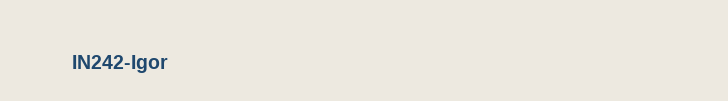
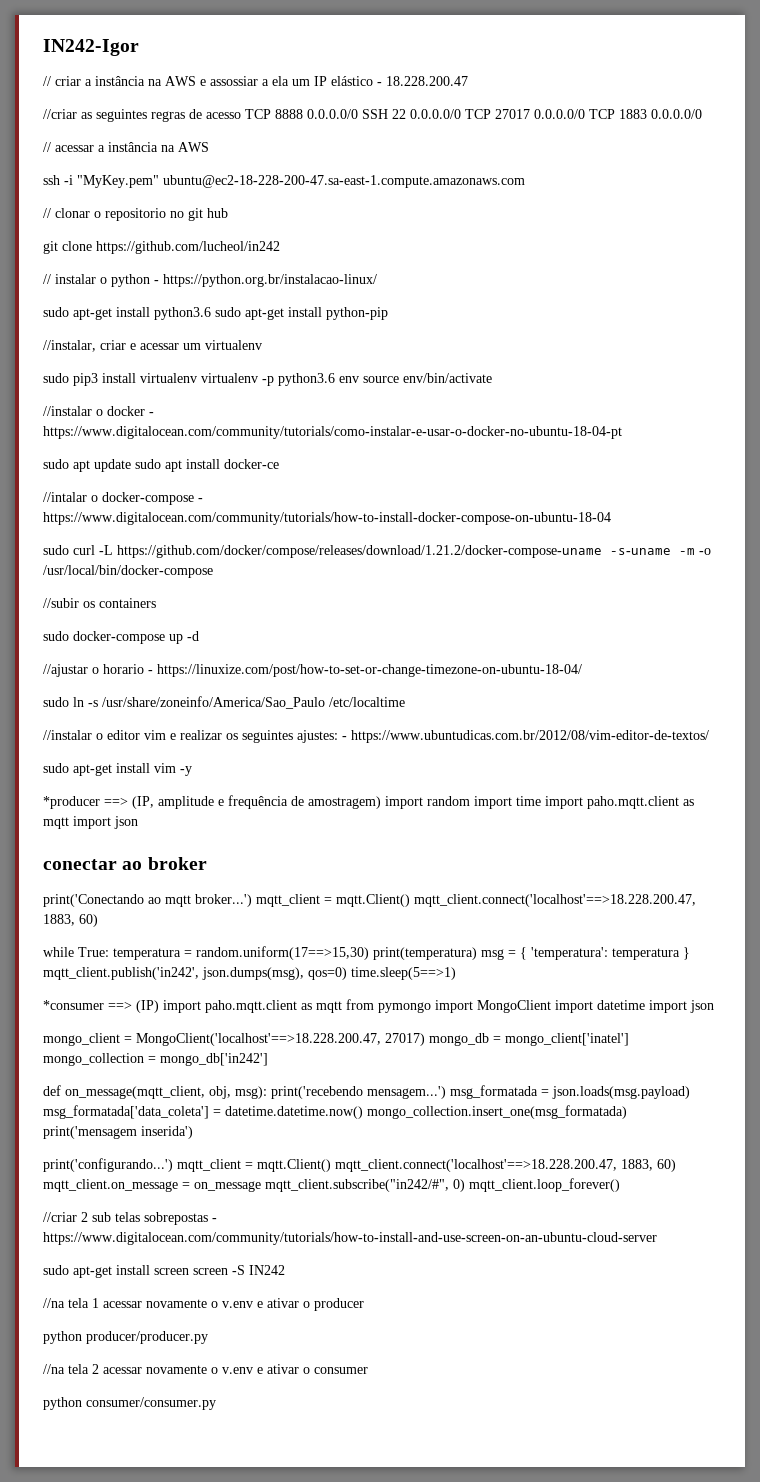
(168, 64) none -> [43,76,468,86] [43,109,702,122] [43,142,209,152] [43,175,525,188] [43,208,228,221] [43,241,280,254] [43,274,377,287] [43,307,388,320] [43,340,262,352] [43,373,492,386] [43,406,154,416] [43,426,622,439] [43,459,279,472] [43,492,203,505] [43,512,611,525] [43,545,711,558] [43,565,213,578] [43,598,156,608] [43,631,199,644] [43,664,582,677] [43,696,405,709] [43,730,709,743] [43,763,192,776] [43,795,694,809] [43,816,138,829] [43,857,207,870] [43,894,696,907] [43,914,98,927] [43,946,690,960] [43,967,456,980] [43,999,714,1013] [43,1033,629,1046] [43,1053,268,1066] [43,1085,690,1099] [43,1105,627,1119] [43,1126,193,1139] [43,1158,676,1172] [43,1178,620,1192] [43,1212,217,1225] [43,1232,657,1245] [43,1265,285,1278] [43,1298,364,1311] [43,1331,208,1344] [43,1364,368,1374] [43,1397,216,1410] // // criar a instância na AWS e assossiar a ela um IP elástico - 18.228.200.47 // //criar as seguintes regras de acesso TCP 8888 0.0.0.0/0 SSH 22 0.0.0.0/0 TCP 27017 0.0.0.0/0 TCP 1883 0.0.0.0/0 // // acessar a instância na AWS // ssh -i "MyKey.pem" ubuntu@ec2-18-228-200-47.sa-east-1.compute.amazonaws.com // // clonar o repositorio no git hub // git clone https://github.com/lucheol/in242 // // instalar o python - https://python.org.br/instalacao-linux/ // sudo apt-get install python3.6 sudo apt-get install python-pip // //instalar, criar e acessar um virtualenv // sudo pip3 install virtualenv virtualenv -p python3.6 env source env/bin/activate // //instalar o docker - https://www.digitalocean.com/community/tutorials/como-instalar-e-usar-o-docker-no-ubuntu-18-04-pt // sudo apt update sudo apt install docker-ce // //intalar o docker-compose - https://www.digitalocean.com/community/tutorials/how-to-install-docker-compose-on-ubuntu-18-04 // sudo curl -L https://github.com/docker/compose/releases/download/1.21.2/docker-compose-uname -s-uname -m -o /usr/local/bin/docker-compose // //subir os containers // sudo docker-compose up -d // //ajustar o horario - https://linuxize.com/post/how-to-set-or-change-timezone-on-ubuntu-18-04/ // sudo ln -s /usr/share/zoneinfo/America/Sao_Paulo /etc/localtime // //instalar o editor vim e realizar os seguintes ajustes: - https://www.ubuntudicas.com.br/2012/08/vim-editor-de-textos/ // sudo apt-get install vim -y // *producer ==> (IP, amplitude e frequência de amostragem) import random import time import paho.mqtt.client as mqtt import json // conectar ao broker // print('Conectando ao mqtt broker...') mqtt_client = mqtt.Client() mqtt_client.connect('localhost'==>18.228.200.47, 1883, 60) // while True: temperatura = random.uniform(17==>15,30) print(temperatura) msg = { 'temperatura': temperatura } mqtt_client.publish('in242', json.dumps(msg), qos=0) time.sleep(5==>1) // *consumer ==> (IP) import paho.mqtt.client as mqtt from pymongo import MongoClient import datetime import json // mongo_client = MongoClient('localhost'==>18.228.200.47, 27017) mongo_db = mongo_client['inatel'] mongo_collection = mongo_db['in242'] // def on_message(mqtt_client, obj, msg): print('recebendo mensagem...') msg_formatada = json.loads(msg.payload) msg_formatada['data_coleta'] = datetime.datetime.now() mongo_collection.insert_one(msg_formatada) print('mensagem inserida') // print('configurando...') mqtt_client = mqtt.Client() mqtt_client.connect('localhost'==>18.228.200.47, 1883, 60) mqtt_client.on_message = on_message mqtt_client.subscribe("in242/#", 0) mqtt_client.loop_forever() // //criar 2 sub telas sobrepostas - https://www.digitalocean.com/community/tutorials/how-to-install-and-use-screen-on-an-ubuntu-cloud-server // sudo apt-get install screen screen -S IN242 // //na tela 1 acessar novamente o v.env e ativar o producer // python producer/producer.py // //na tela 2 acessar novamente o v.env e ativar o consumer // python consumer/consumer.py

